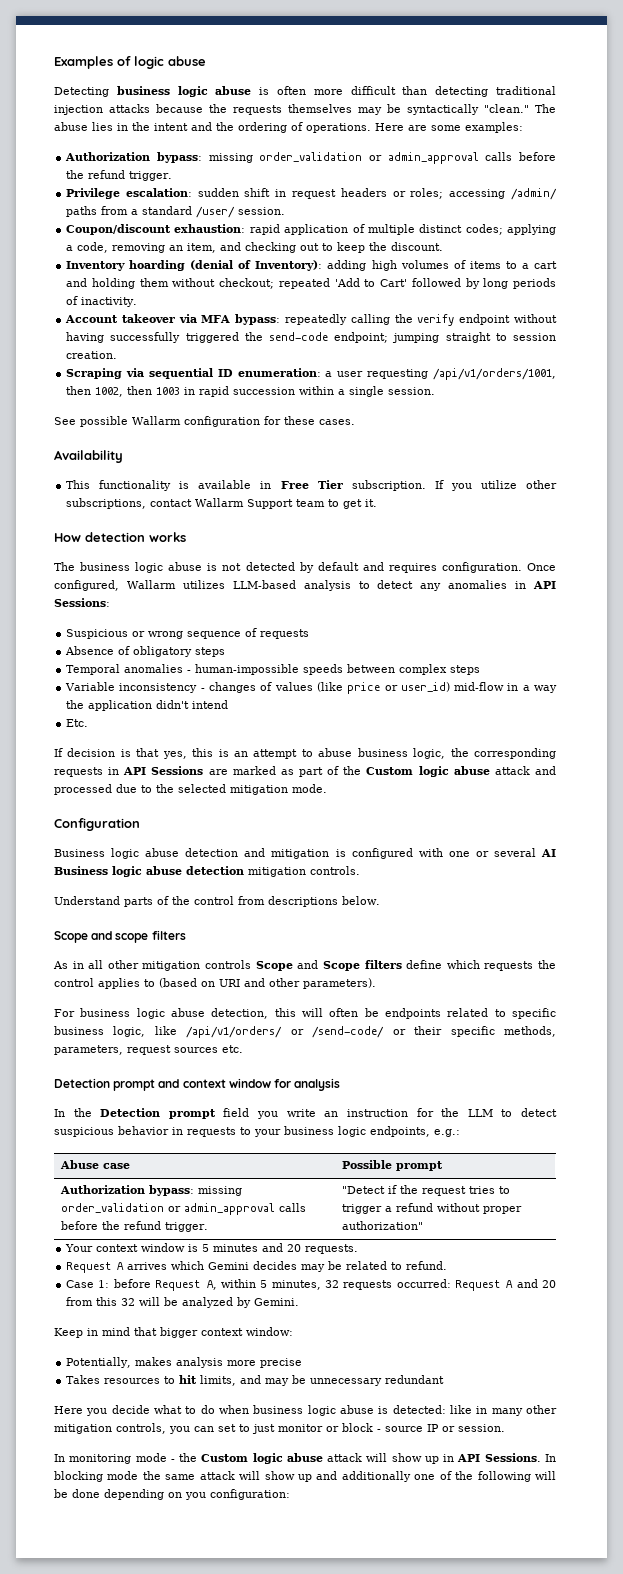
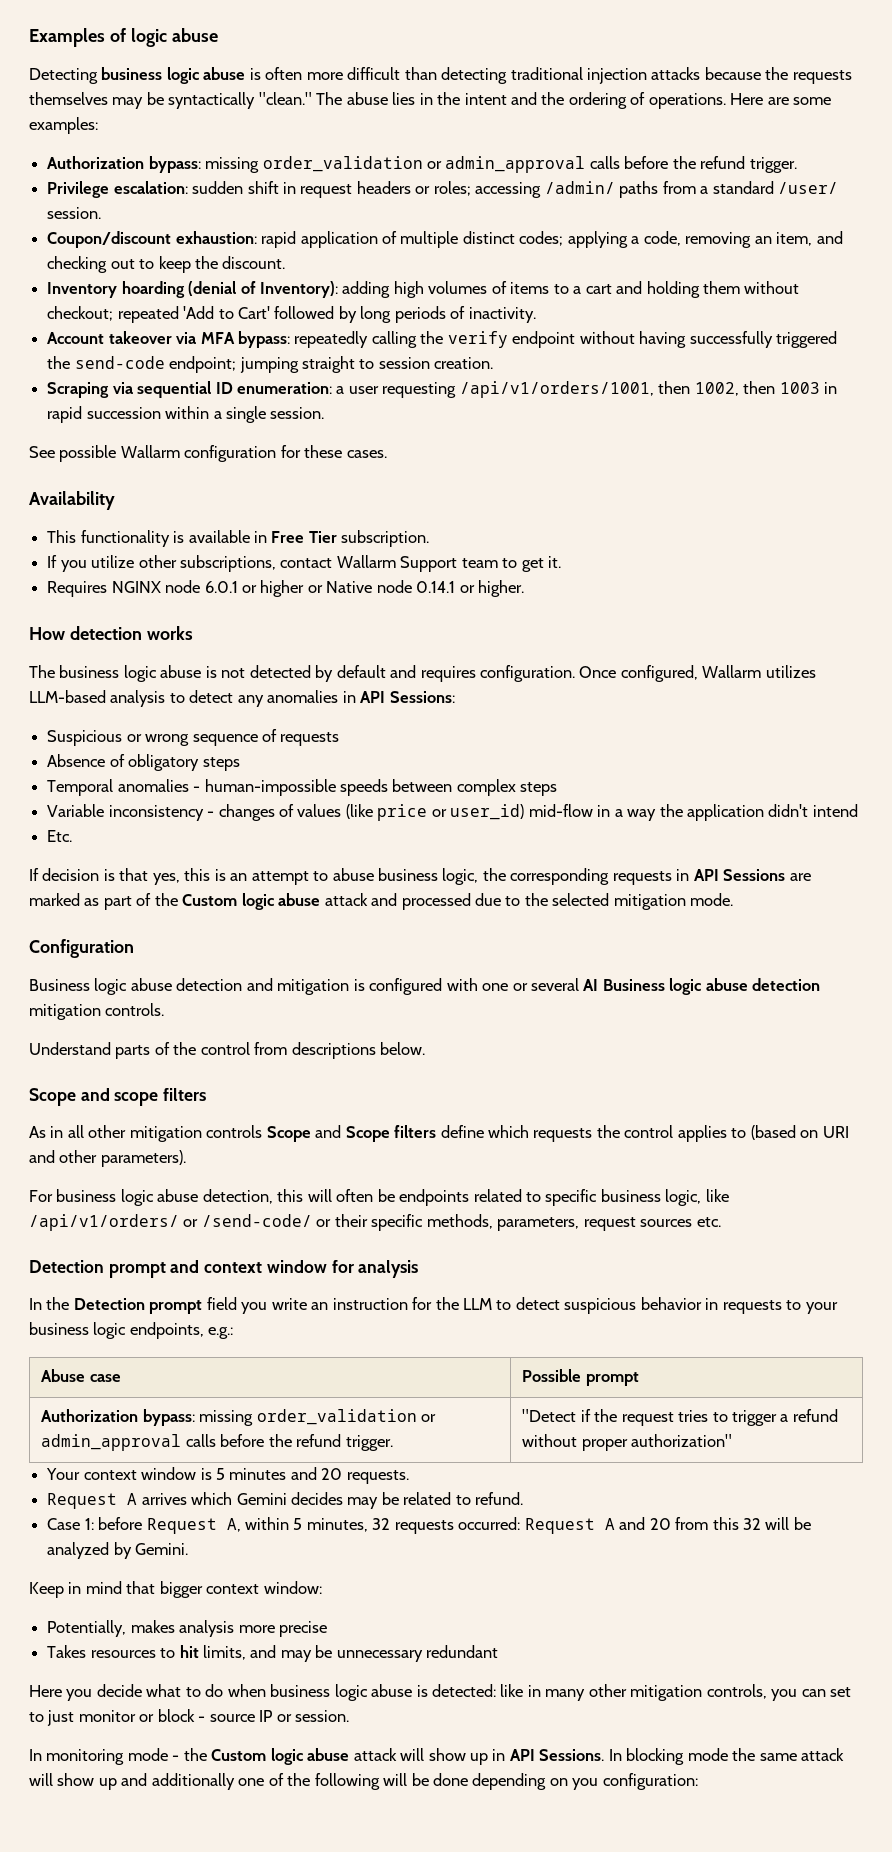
(426, 485) none -> (430, 538) //
(378, 503) none -> [47,580,525,597] // Requires NGINX node 6.0.1 or higher or Native node 0.14.1 or higher.

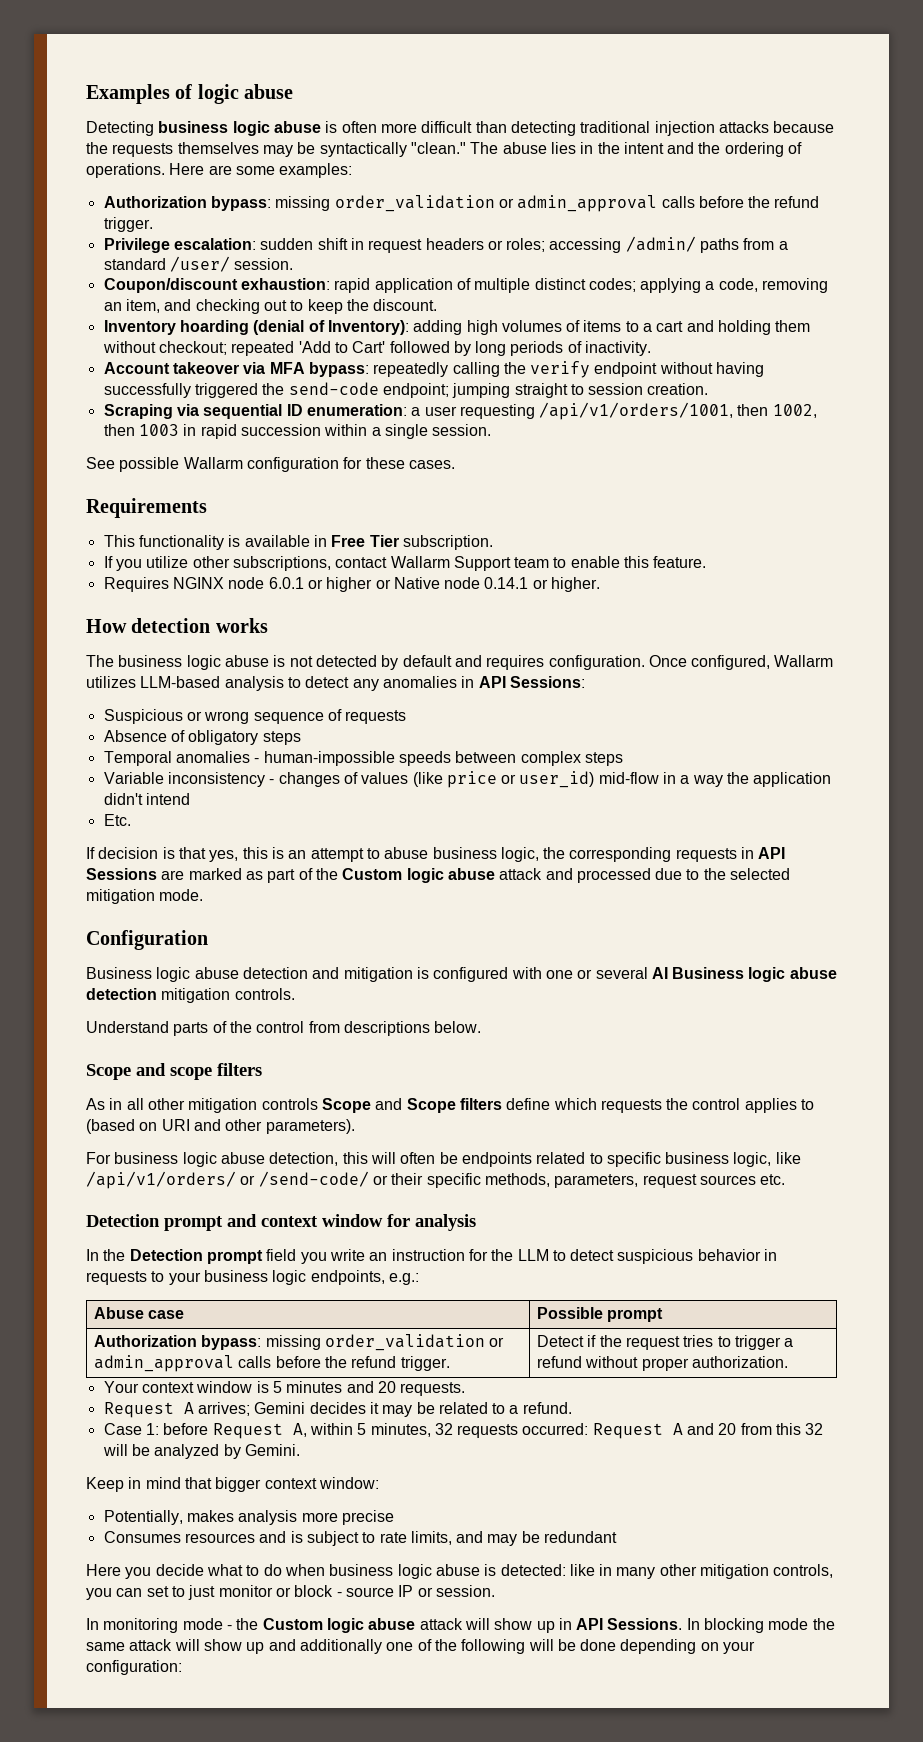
[29,491,115,510] Availability -> [86,498,207,518] Requirements
[521,556,562,572] get it. -> [570,556,707,568] enable this feature.
[522,1409,577,1422] "Detect -> [536,1335,584,1347] Detect
[631,1434,733,1447] authorization" -> [691,1356,788,1368] authorization.
[141,1492,233,1505] arrives which -> [197,1402,250,1416] arrives;
(343, 1498) none -> [369,1402,379,1414] it
(471, 1500) none -> [509,1405,519,1414] a
[47,1645,199,1658] Takes resources to hit -> [103,1531,407,1546] Consumes resources and is subject to rate
[336,1650,423,1662] unnecessary -> (540, 1537) none
[572,1778,599,1790] you -> [723,1641,756,1654] your

